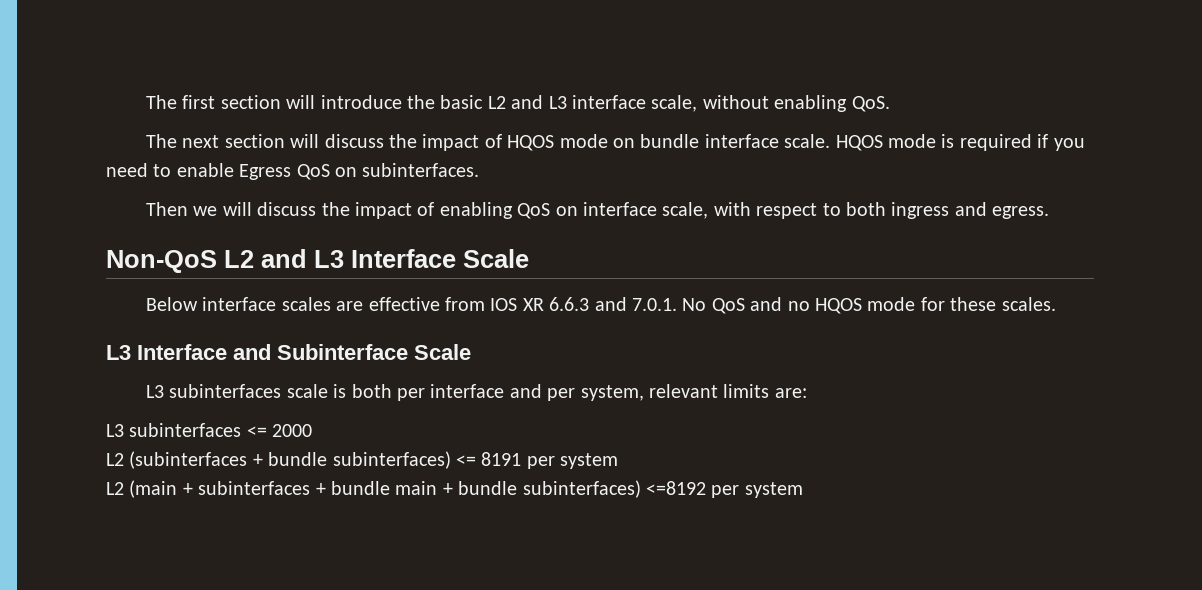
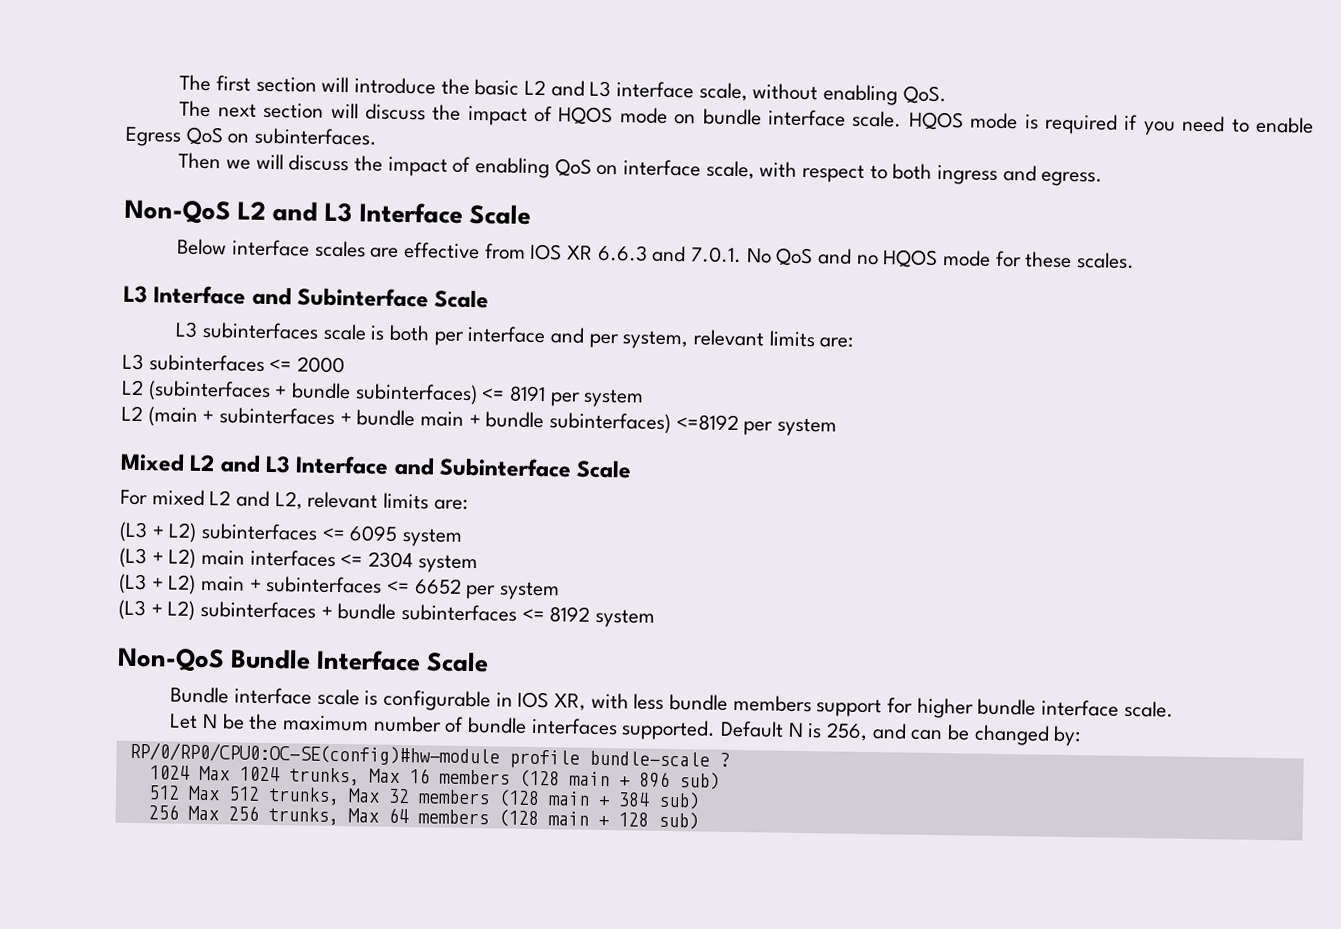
(803, 490) none -> [120,452,633,479] [120,489,468,510] [119,521,464,547] [119,547,478,574] [118,573,561,601] [118,599,656,628] [117,647,490,673] [170,686,1174,719] [169,713,1082,747] [128,741,730,769] [148,765,720,790] [147,785,700,810] [147,804,699,830] // Mixed L2 and L3 Interface and Subinterface Scale // For mixed L2 and L2, relevant limits are: // (L3 + L2) subinterfaces <= 6095 system // (L3 + L2) main interfaces <= 2304 system // (L3 + L2) main + subinterfaces <= 6652 per system // (L3 + L2) subinterfaces + bundle subinterfaces <= 8192 system // Non-QoS Bundle Interface Scale // Bundle interface scale is configurable in IOS XR, with less bundle members support for higher bundle interface scale. // Let N be the maximum number of bundle interfaces supported. Default N is 256, and can be changed by: // RP/0/RP0/CPU0:OC-SE(config)#hw-module profile bundle-scale ? // 1024 Max 1024 trunks, Max 16 members (128 main + 896 sub) // 512 Max 512 trunks, Max 32 members (128 main + 384 sub) // 256 Max 256 trunks, Max 64 members (128 main + 128 sub)

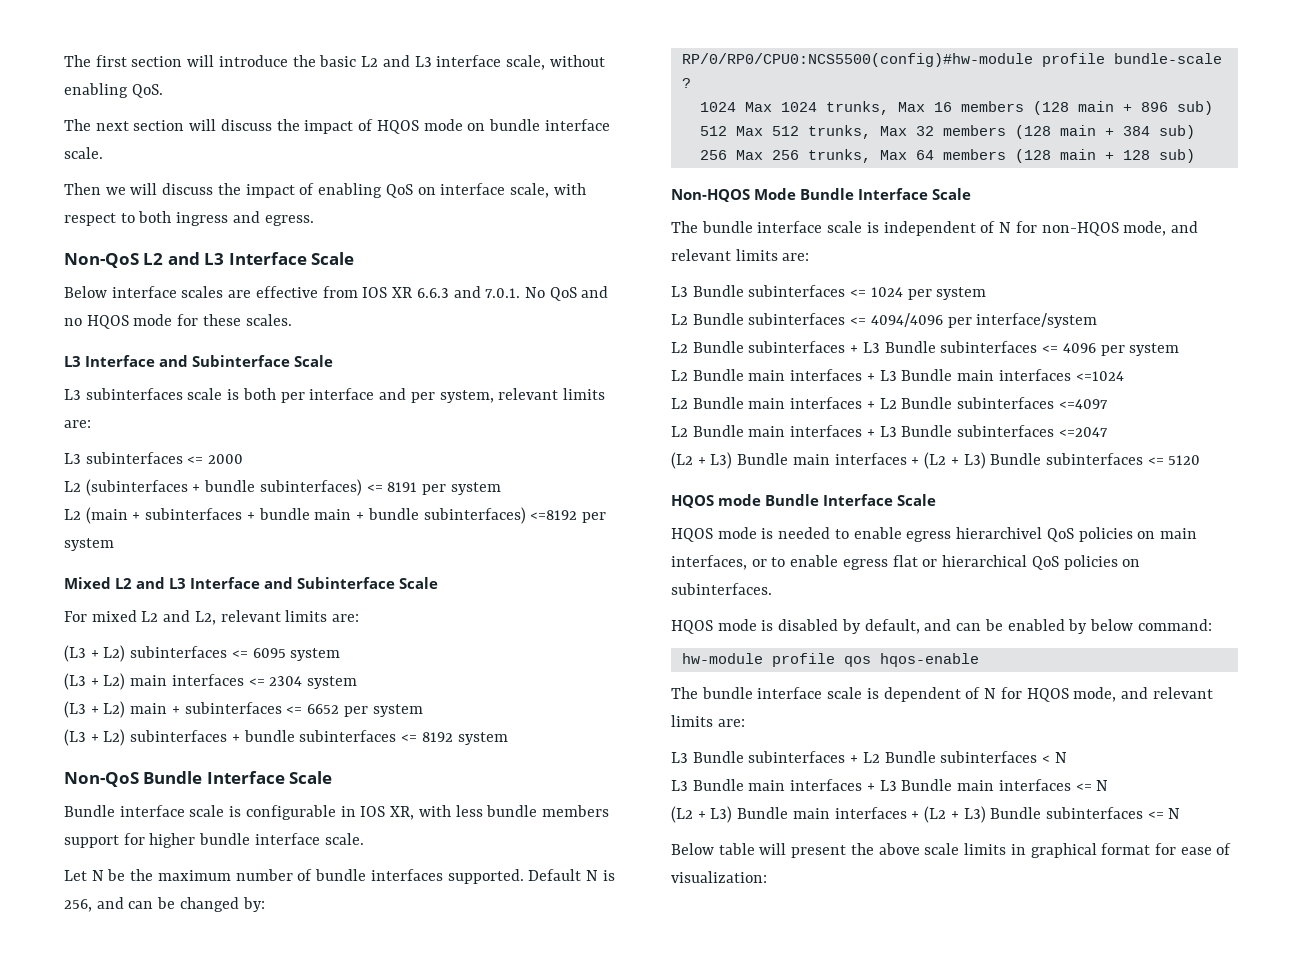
[908,111,1314,136] [125,126,378,147] HQOS mode is required if you need to enable Egress QoS on subinterfaces. -> (103, 153) none
[128,741,500,767] RP/0/RP0/CPU0:OC-SE(config)#hw-module -> [681,53,1033,67] RP/0/RP0/CPU0:NCS5500(config)#hw-module
(699, 820) none -> [671,188,972,202] [671,221,1198,236] [671,249,810,261] [671,285,987,300] [671,313,1098,328] [671,341,1180,356] [671,369,1124,381] [671,397,1108,409] [671,425,1108,437] [671,452,1201,469] [671,494,937,508] [671,527,1197,542] [671,555,1141,570] [671,583,772,595] [671,619,1212,634] [681,653,979,667] [671,687,1213,702] [671,715,745,727] [671,751,1067,763] [671,779,1109,791] [671,806,1181,823] [671,843,1232,858] [671,871,767,883] // Non-HQOS Mode Bundle Interface Scale // The bundle interface scale is independent of N for non-HQOS mode, and relevant limits are: // L3 Bundle subinterfaces <= 1024 per system // L2 Bundle subinterfaces <= 4094/4096 per interface/system // L2 Bundle subinterfaces + L3 Bundle subinterfaces <= 4096 per system // L2 Bundle main interfaces + L3 Bundle main interfaces <=1024 // L2 Bundle main interfaces + L2 Bundle subinterfaces <=4097 // L2 Bundle main interfaces + L3 Bundle subinterfaces <=2047 // (L2 + L3) Bundle main interfaces + (L2 + L3) Bundle subinterfaces <= 5120 // HQOS mode Bundle Interface Scale // HQOS mode is needed to enable egress hierarchivel QoS policies on main interfaces, or to enable egress flat or hierarchical QoS policies on subinterfaces. // HQOS mode is disabled by default, and can be enabled by below command: // hw-module profile qos hqos-enable // The bundle interface scale is dependent of N for HQOS mode, and relevant limits are: // L3 Bundle subinterfaces + L2 Bundle subinterfaces < N // L3 Bundle main interfaces + L3 Bundle main interfaces <= N // (L2 + L3) Bundle main interfaces + (L2 + L3) Bundle subinterfaces <= N // Below table will present the above scale limits in graphical format for ease of visualization:

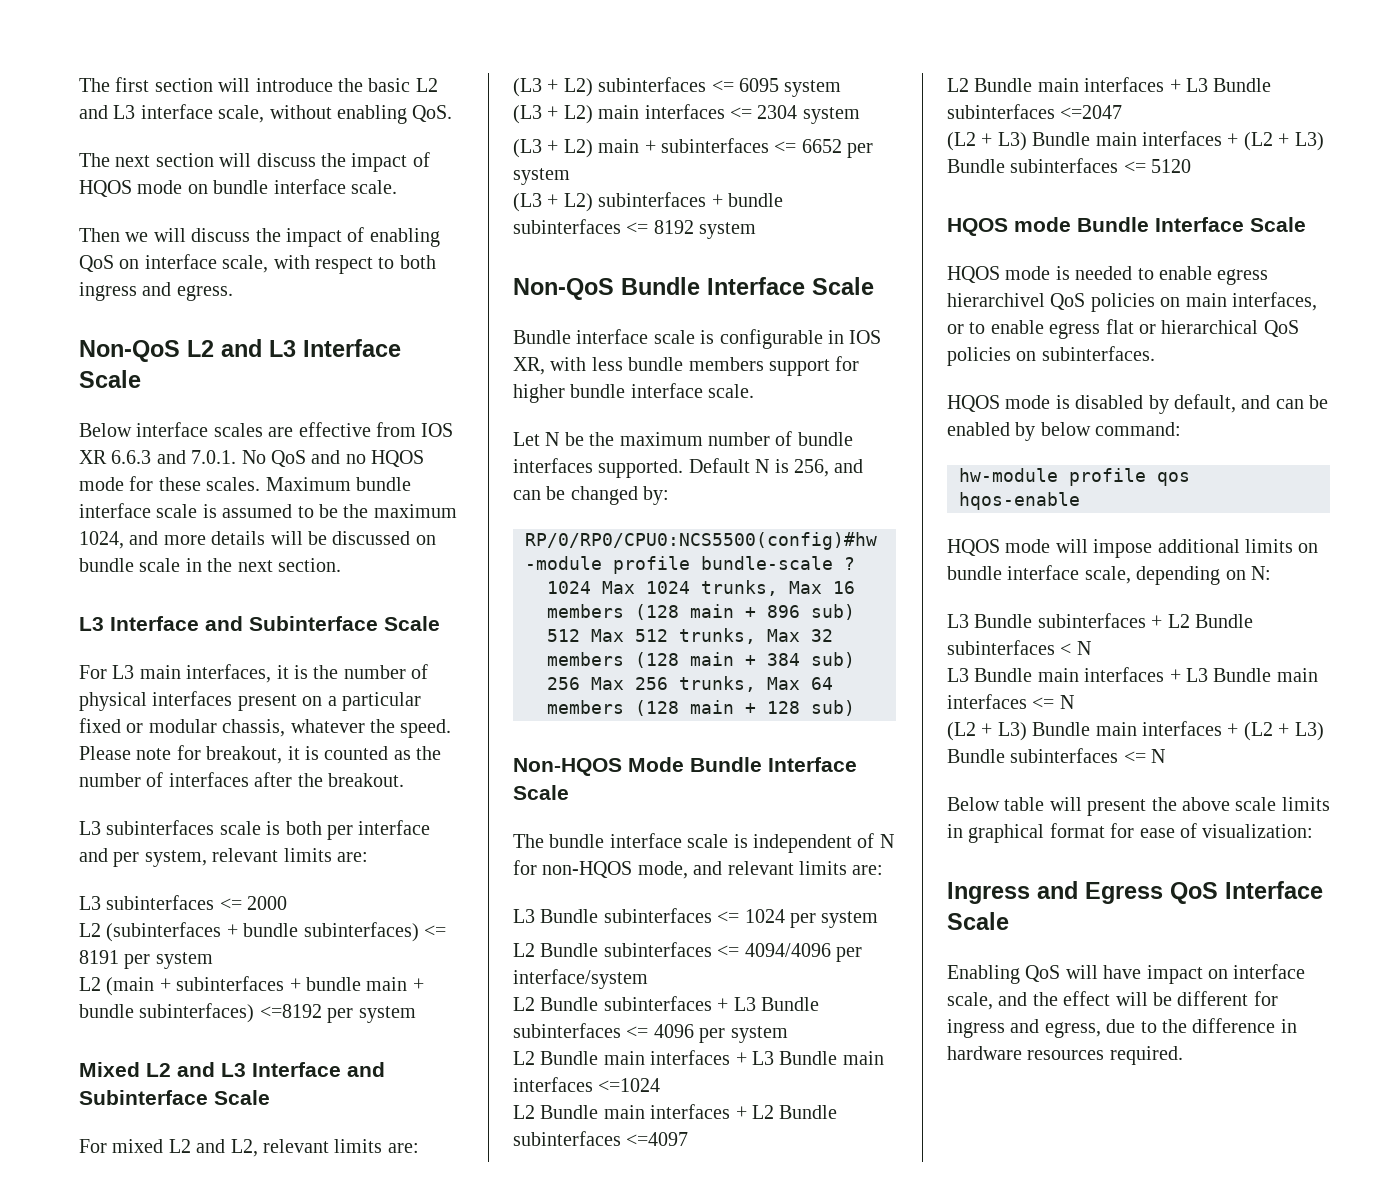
[64,355,334,367] // L3 Interface and Subinterface Scale -> [265,477,411,491] [79,503,457,518] [79,531,436,549] [79,558,341,572] [79,616,440,631] [79,664,429,683] [79,691,421,711] [79,718,452,738] [79,745,442,764] [79,772,404,787] Maximum bundle interface scale is assumed to be the maximum 1024, and more details will be discussed on bundle scale in the next section. // L3 Interface and Subinterface Scale // For L3 main interfaces, it is the number of physical interfaces present on a particular fixed or modular chassis, whatever the speed. Please note for breakout, it is counted as the number of interfaces after the breakout.
[671,687,1213,702] [671,715,745,727] The bundle interface scale is dependent of N for HQOS mode, and relevant limits are: -> [947,539,1319,558] [947,565,1271,585] HQOS mode will impose additional limits on bundle interface scale, depending on N:
(767, 877) none -> [947,881,1323,904] [947,912,1009,930] [947,964,1306,984] [947,991,1278,1010] [947,1018,1297,1038] [947,1046,1183,1065] // Ingress and Egress QoS Interface Scale // Enabling QoS will have impact on interface scale, and the effect will be different for ingress and egress, due to the difference in hardware resources required.

